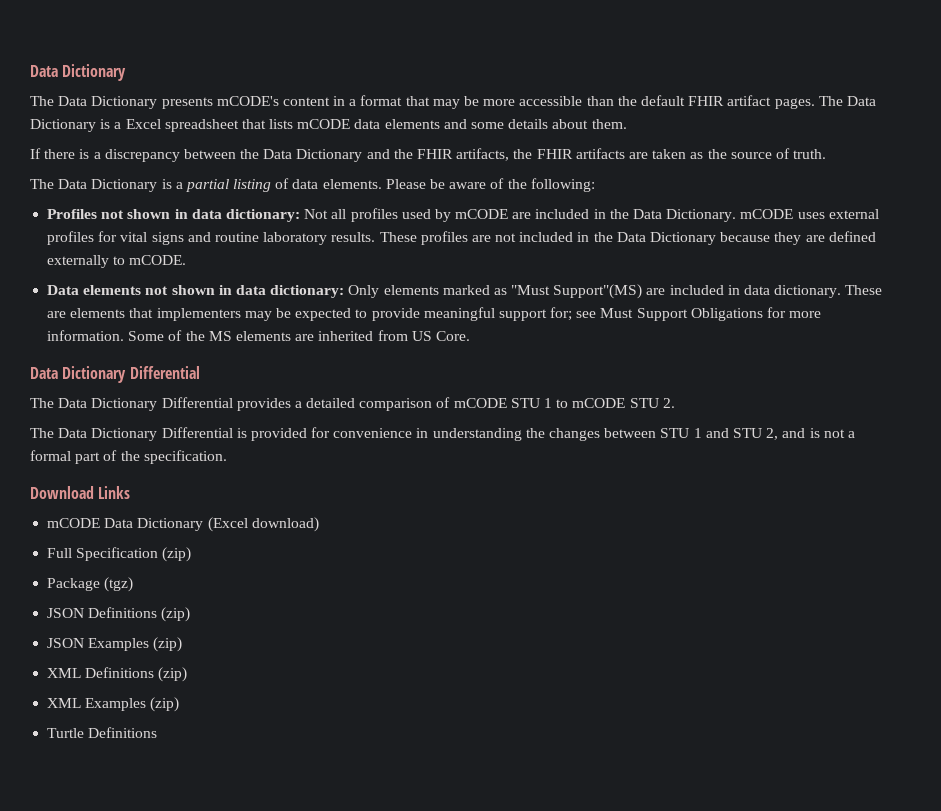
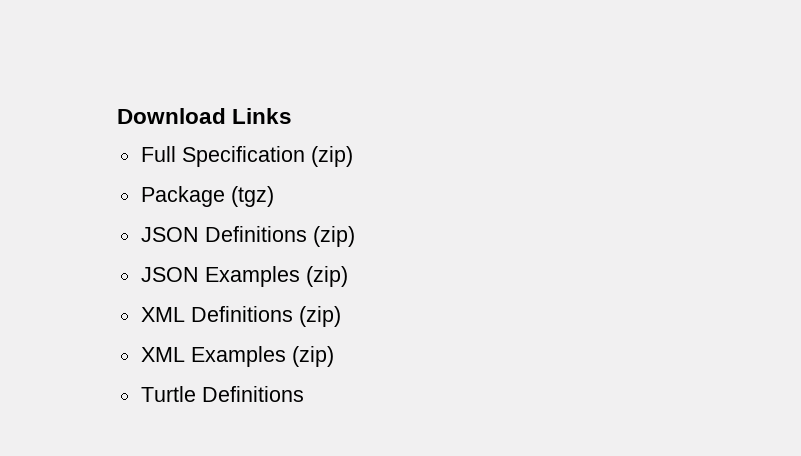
[30,64,127,81] [30,95,876,109] [30,119,627,132] [30,148,827,162] [30,178,595,192] [47,208,879,222] [47,231,876,245] [47,255,187,268] [47,284,883,299] [47,307,822,321] [47,330,470,341] [30,366,200,383] [30,397,675,411] [30,427,855,441] [30,450,227,464] [30,486,131,499] [47,517,319,532] Data Dictionary // The Data Dictionary presents mCODE's content in a format that may be more accessible than the default FHIR artifact pages. The Data Dictionary is a Excel spreadsheet that lists mCODE data elements and some details about them. // If there is a discrepancy between the Data Dictionary and the FHIR artifacts, the FHIR artifacts are taken as the source of truth. // The Data Dictionary is a partial listing of data elements. Please be aware of the following: // Profiles not shown in data dictionary: Not all profiles used by mCODE are included in the Data Dictionary. mCODE uses external profiles for vital signs and routine laboratory results. These profiles are not included in the Data Dictionary because they are defined externally to mCODE. // Data elements not shown in data dictionary: Only elements marked as "Must Support"(MS) are included in data dictionary. These are elements that implementers may be expected to provide meaningful support for; see Must Support Obligations for more information. Some of the MS elements are inherited from US Core. // Data Dictionary Differential // The Data Dictionary Differential provides a detailed comparison of mCODE STU 1 to mCODE STU 2. // The Data Dictionary Differential is provided for convenience in understanding the changes between STU 1 and STU 2, and is not a formal part of the specification. // Download Links // mCODE Data Dictionary (Excel download) -> [117,108,293,124] Download Links

